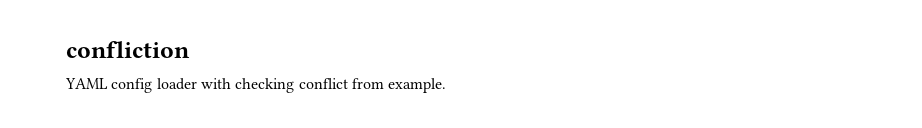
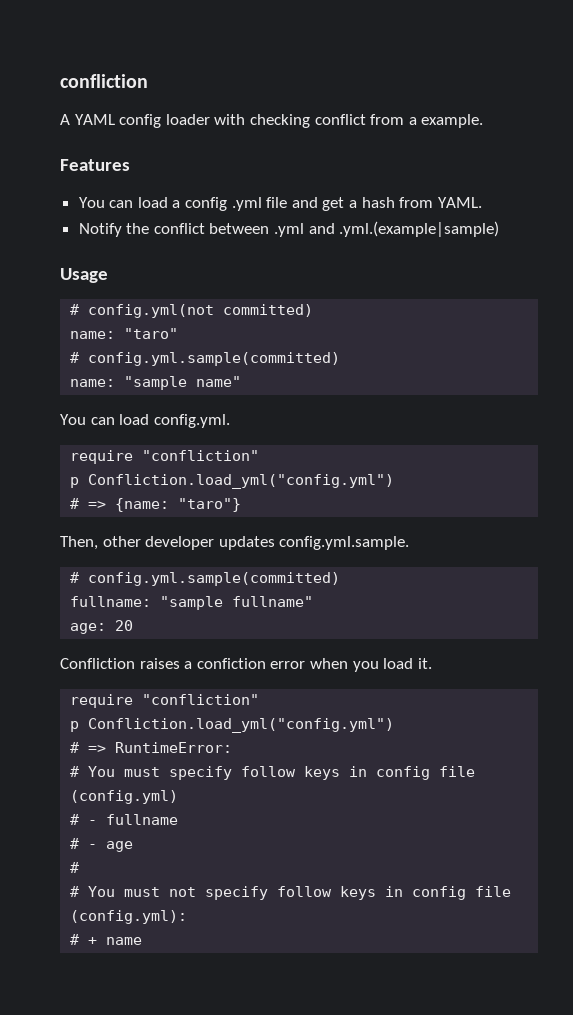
(190, 49) none -> [60,114,70,125] A
(384, 83) none -> [408,117,417,125] a
(447, 85) none -> [60,159,130,171] [78,197,482,211] [78,221,500,237] [60,268,108,283] [70,304,314,318] [70,328,179,339] [70,352,341,366] [70,376,242,390] [60,414,230,428] [70,450,260,464] [70,474,395,489] [70,498,242,512] [60,536,410,550] [70,572,341,586] [70,596,314,610] [70,620,134,634] [60,658,432,672] [70,694,260,708] [70,718,395,733] [70,742,233,753] [70,766,476,780] [70,790,179,804] [70,814,179,825] [70,838,134,852] [70,862,80,873] [70,886,512,900] [70,910,188,924] [70,934,143,945] // Features // You can load a config .yml file and get a hash from YAML. // Notify the conflict between .yml and .yml.(example|sample) // Usage // # config.yml(not committed) // name: "taro" // # config.yml.sample(committed) // name: "sample name" // You can load config.yml. // require "confliction" // p Confliction.load_yml("config.yml") // # => {name: "taro"} // Then, other developer updates config.yml.sample. // # config.yml.sample(committed) // fullname: "sample fullname" // age: 20 // Confliction raises a confiction error when you load it. // require "confliction" // p Confliction.load_yml("config.yml") // # => RuntimeError: // # You must specify follow keys in config file (config.yml) // # - fullname // # - age // # // # You must not specify follow keys in config file (config.yml): // # + name

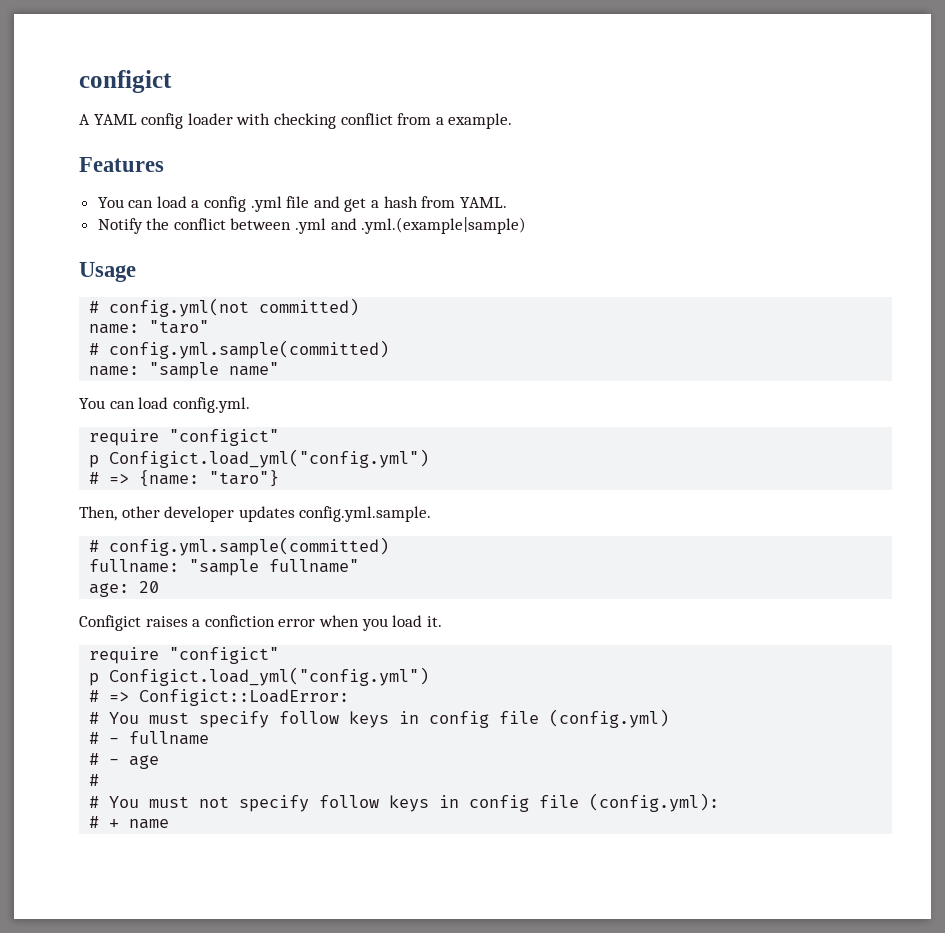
[60,74,148,88] confliction -> [79,70,172,93] configict
[142,450,260,461] [70,474,395,489] "confliction" // p Confliction.load_yml("config.yml") -> [169,429,280,446] [89,449,430,468] "configict" // p Configict.load_yml("config.yml")
[60,658,135,669] Confliction -> [79,615,141,631] Configict
[142,694,260,705] [70,718,395,733] [70,742,233,753] "confliction" // p Confliction.load_yml("config.yml") // # => RuntimeError: -> [169,647,280,664] [89,667,430,686] [89,689,350,706] "configict" // p Configict.load_yml("config.yml") // # => Configict::LoadError:

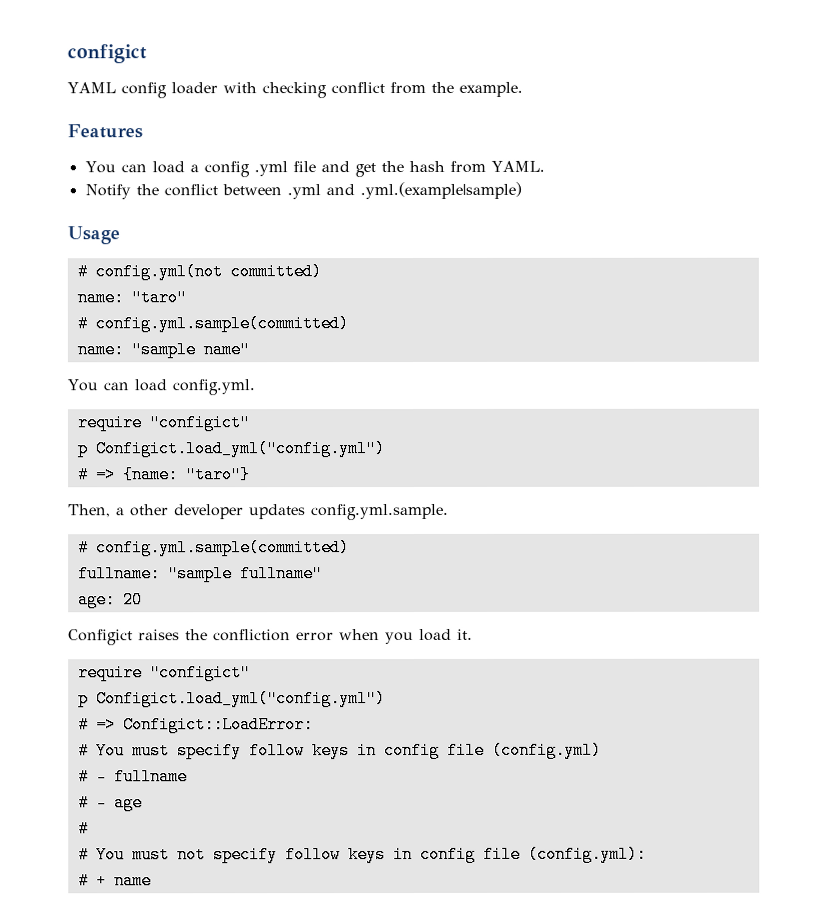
[79,114,90,125] A -> (147, 54) none
[435,117,444,125] a -> [430,81,454,93] the
[371,200,380,208] a -> [380,161,404,173] the
(117, 513) none -> [116,507,125,516] a
[192,615,275,627] a confiction -> [185,629,291,642] the confliction

